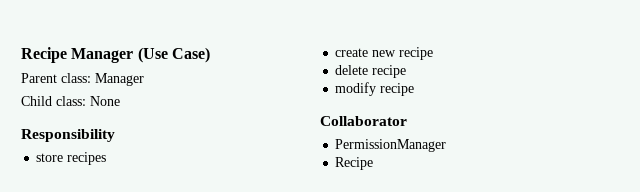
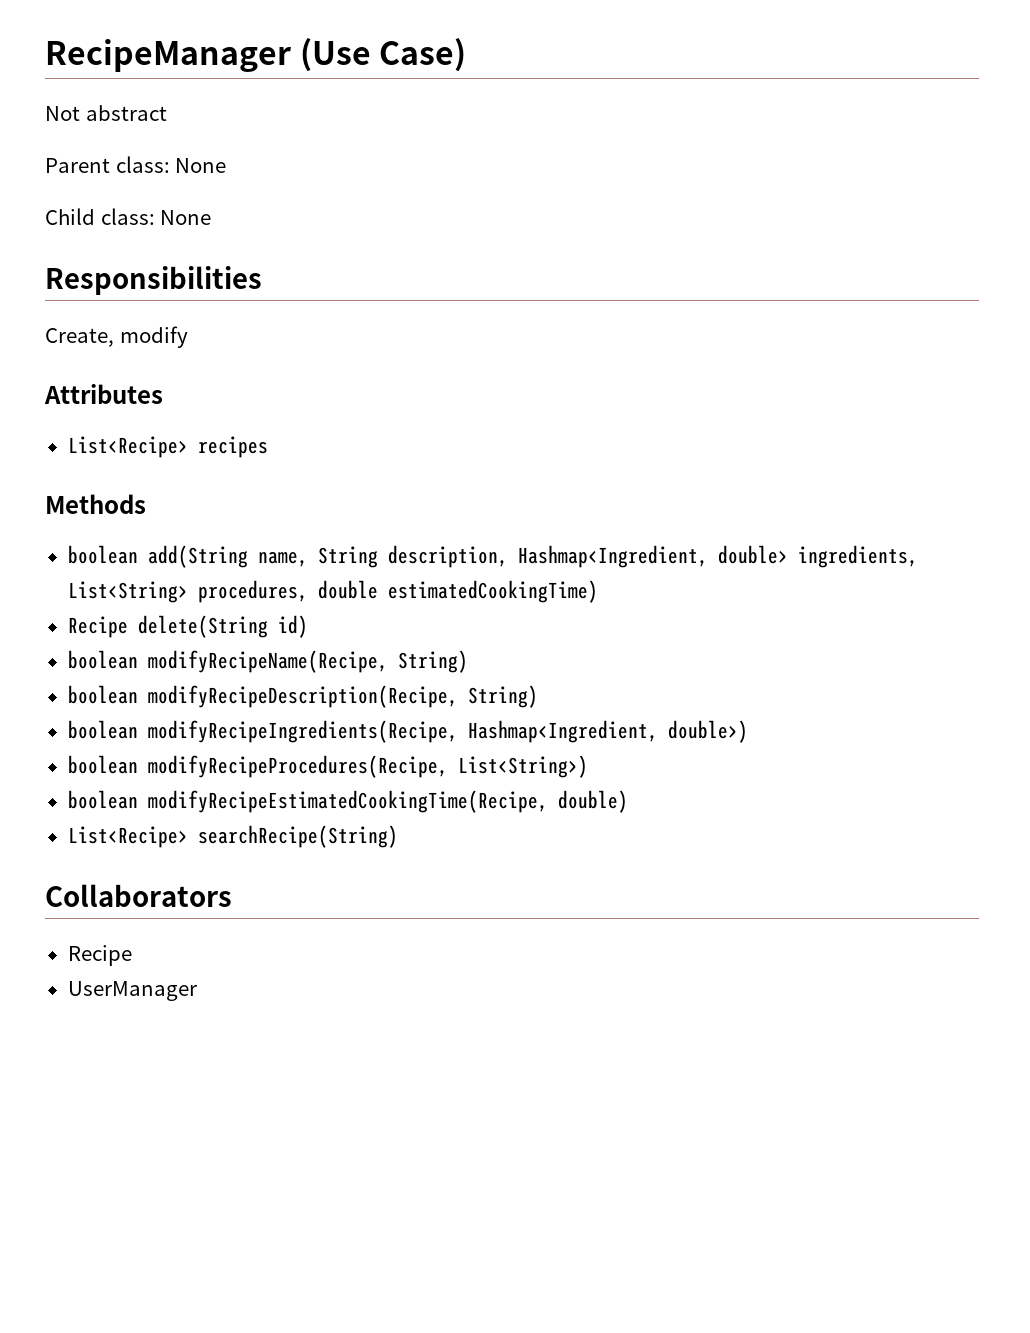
[21,47,134,63] Recipe Manager -> [45,39,291,73] RecipeManager
(210, 55) none -> [45,105,167,121] // Not abstract
[61,73,144,86] class: Manager -> [115,156,227,173] class: None
[21,129,115,142] [36,152,107,165] [335,47,434,60] [335,65,407,78] [335,82,415,96] [320,116,407,126] [335,139,447,152] [335,157,374,170] Responsibility // store recipes // create new recipe // delete recipe // modify recipe // Collaborator // PermissionManager // Recipe -> [45,266,262,295] [45,326,188,348] [44,384,163,404] [67,436,268,458] [45,494,146,514] [67,545,918,568] [67,580,598,603] [67,615,308,638] [67,650,468,673] [67,685,538,708] [67,720,748,743] [67,755,588,778] [67,790,628,813] [67,825,398,848] [45,884,232,907] [67,945,132,966] [67,981,197,1001] Responsibilities // Create, modify // Attributes // List<Recipe> recipes // Methods // boolean add(String name, String description, Hashmap<Ingredient, double> ingredients, List<String> procedures, double estimatedCookingTime) // Recipe delete(String id) // boolean modifyRecipeName(Recipe, String) // boolean modifyRecipeDescription(Recipe, String) // boolean modifyRecipeIngredients(Recipe, Hashmap<Ingredient, double>) // boolean modifyRecipeProcedures(Recipe, List<String>) // boolean modifyRecipeEstimatedCookingTime(Recipe, double) // List<Recipe> searchRecipe(String) // Collaborators // Recipe // UserManager

